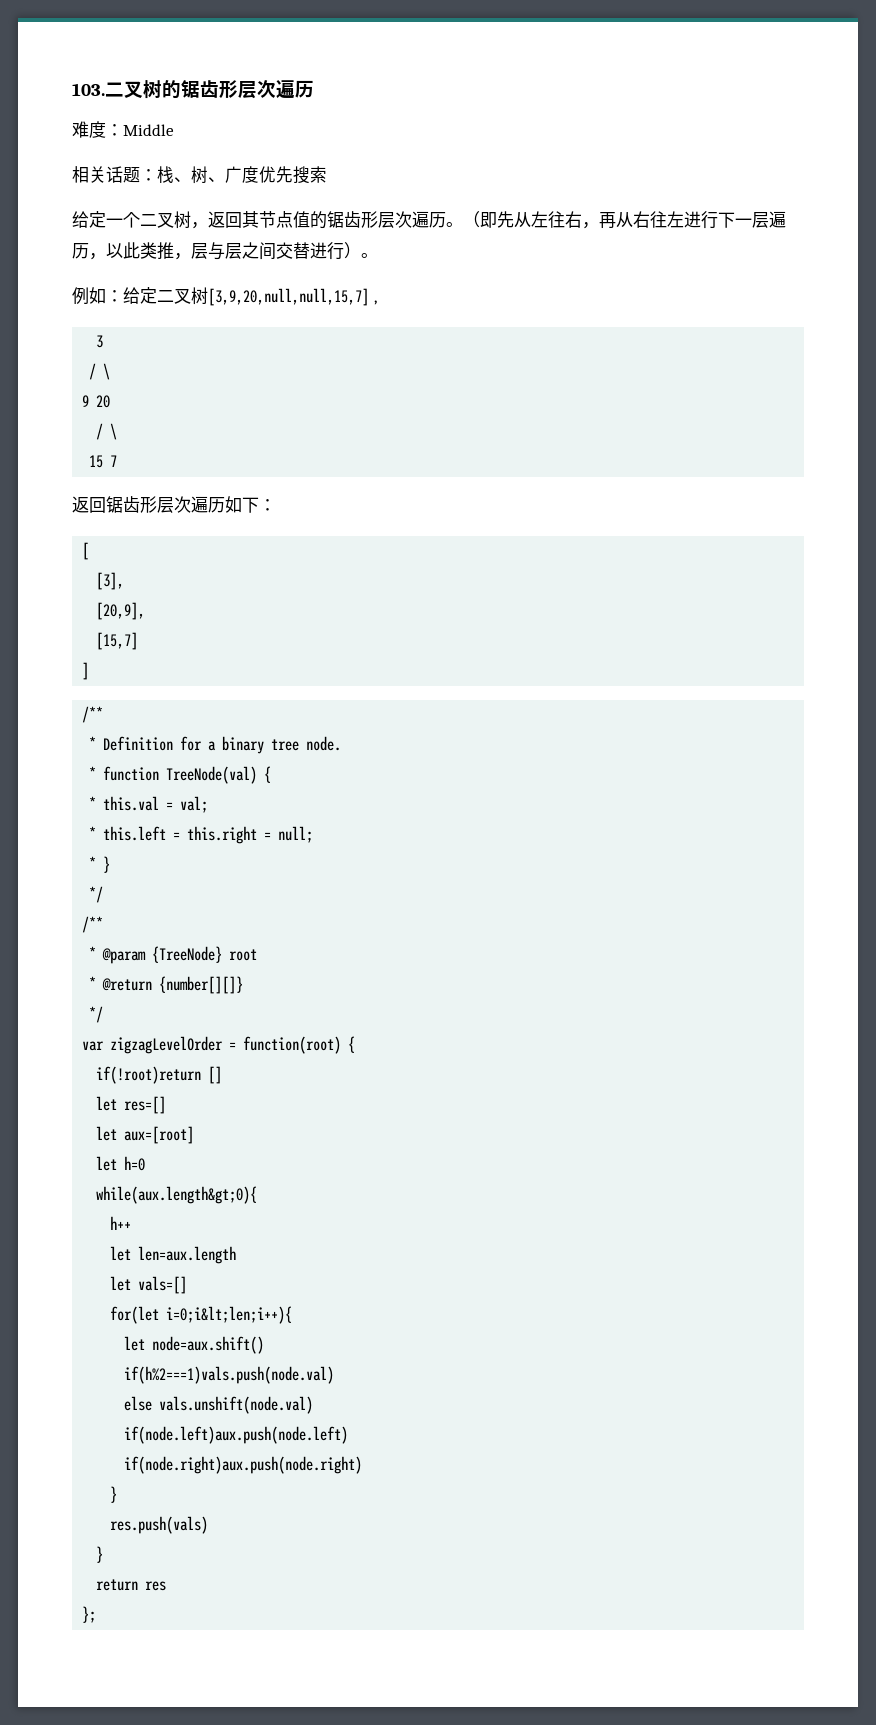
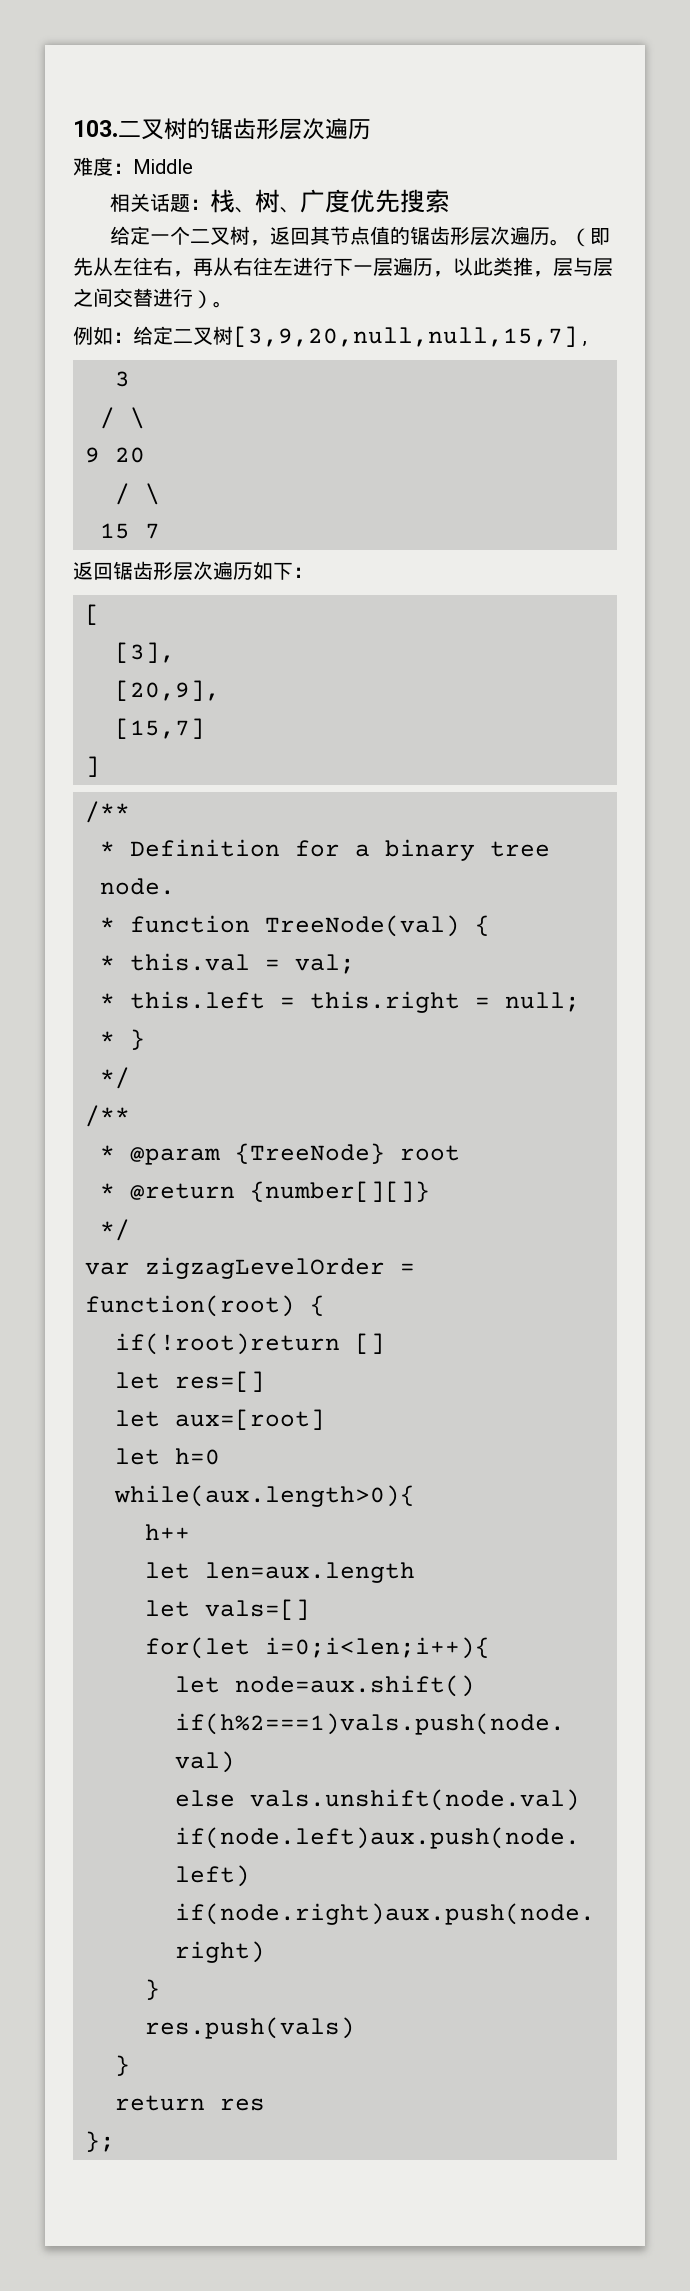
[96,1186,258,1204] while(aux.length&gt;0){ -> [114,1485,415,1507] while(aux.length>0){
[166,1306,293,1324] i=0;i&lt;len;i++){ -> [265,1637,490,1659] i=0;i<len;i++){

